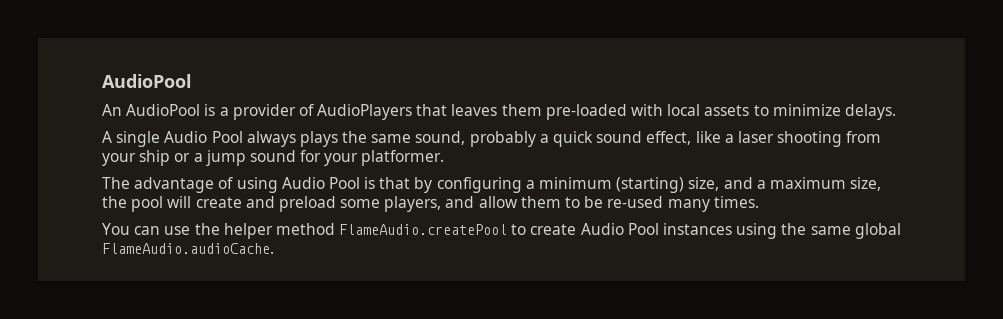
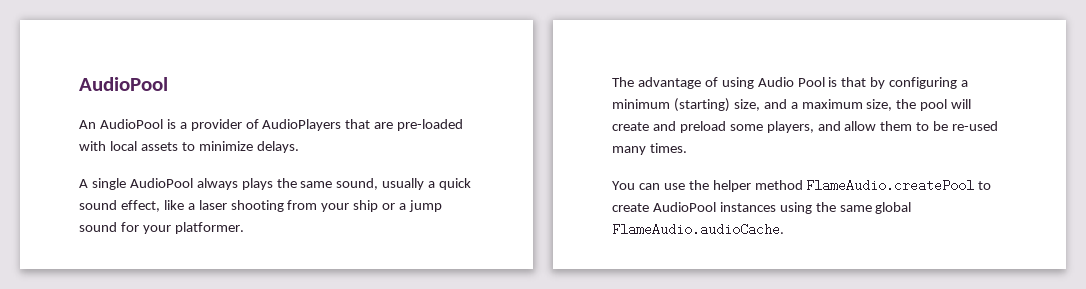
[451,104,542,116] leaves them -> [374,122,394,129] are
[164,131,243,143] Audio Pool -> [129,178,193,188] AudioPool
[469,131,536,147] probably -> [382,178,425,190] usually
[580,223,659,235] Audio Pool -> [652,202,716,212] AudioPool

